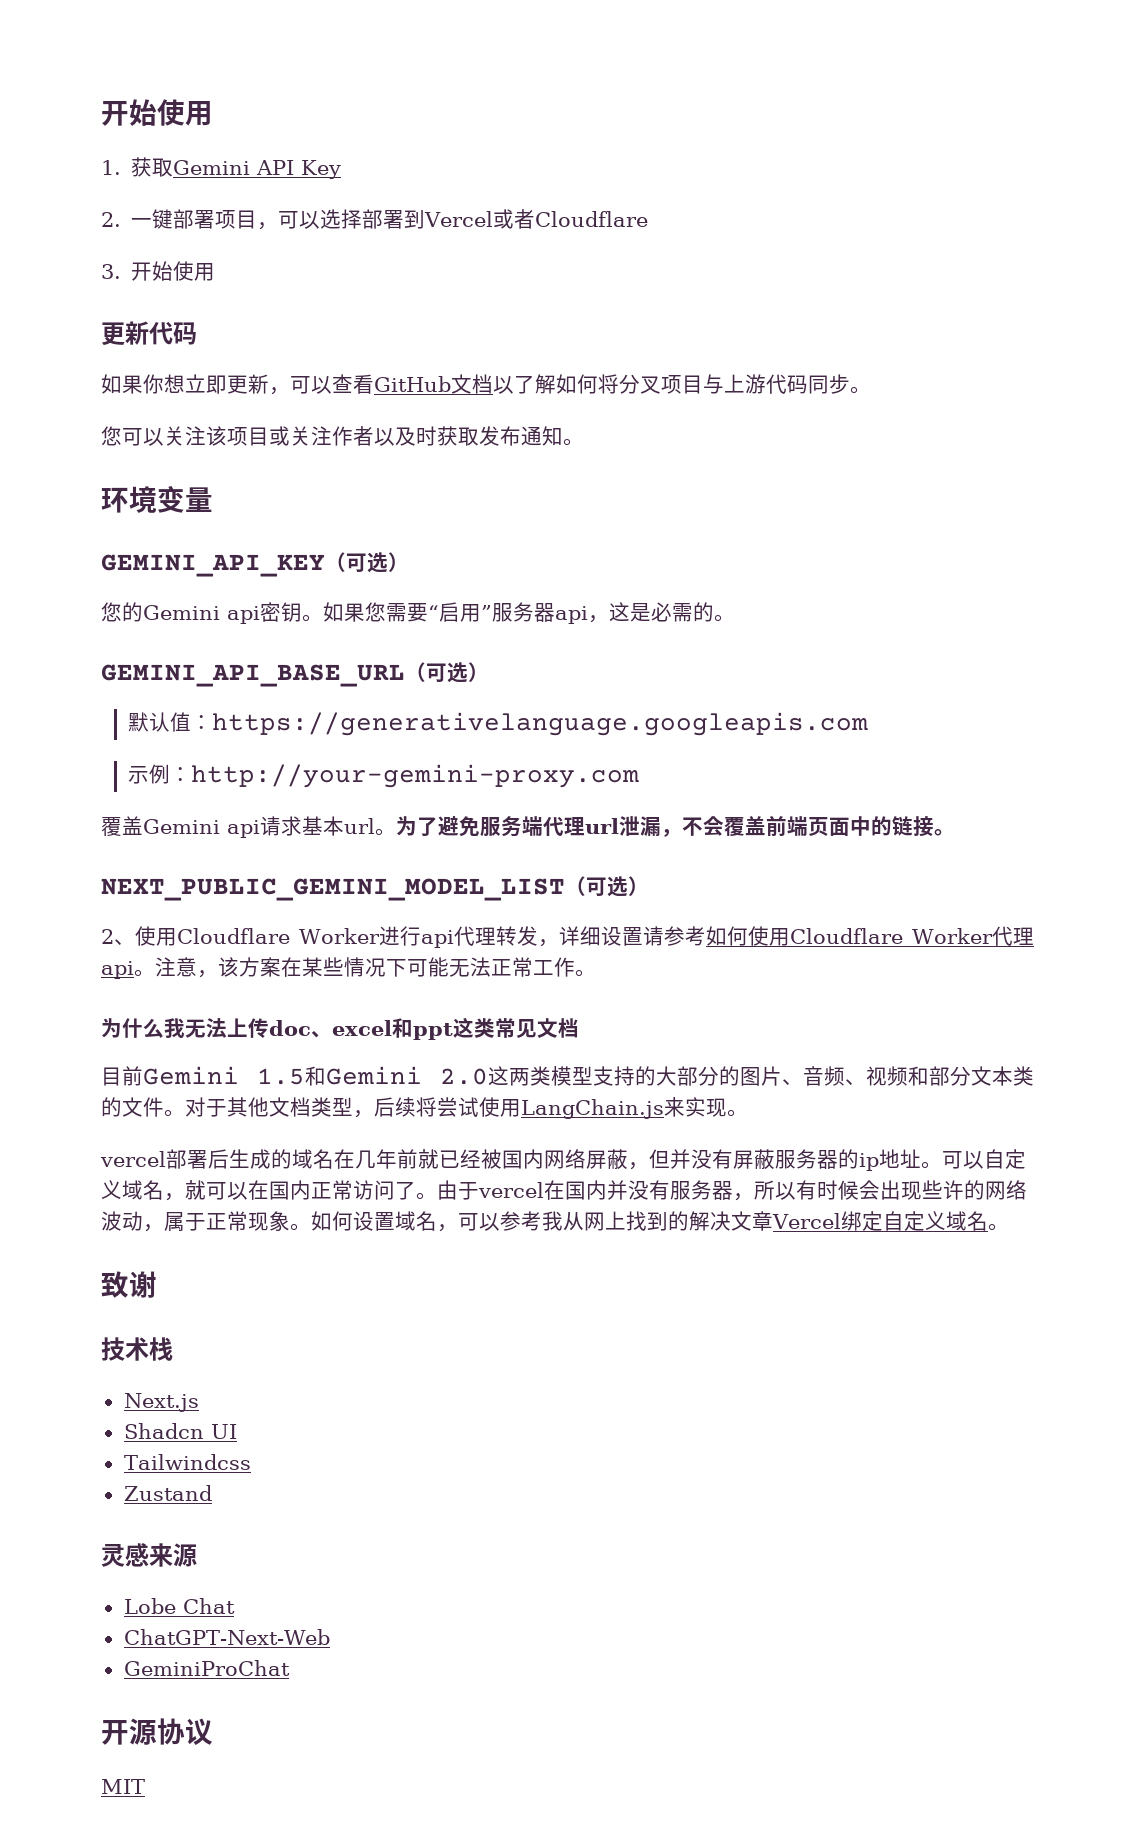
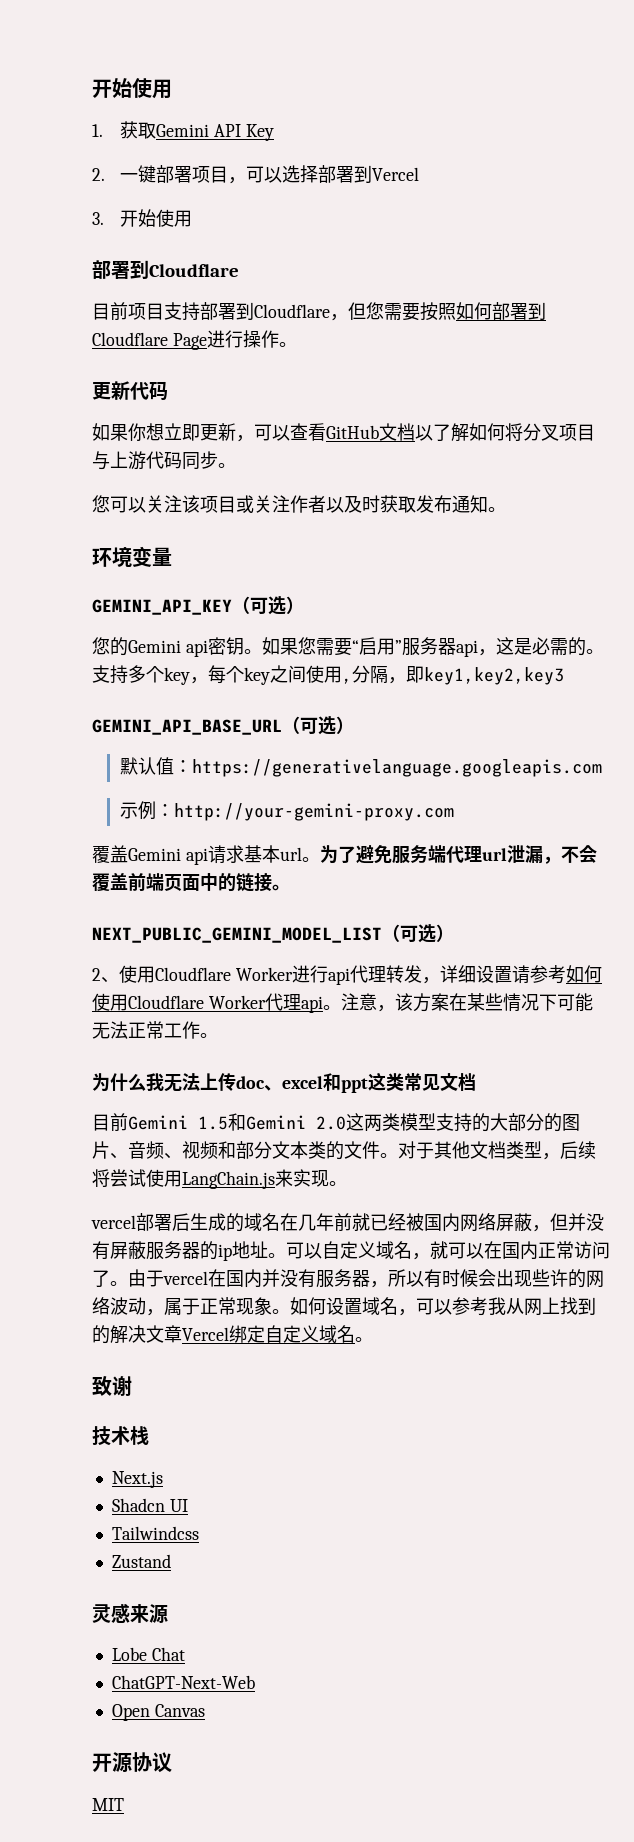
[493,209,649,229] 或者Cloudflare -> (419, 174) none
(216, 272) none -> [92,260,239,279] [92,302,546,321] [92,330,297,350] // 部署到Cloudflare // 目前项目支持部署到Cloudflare，但您需要按照如何部署到Cloudflare Page进行操作。
(735, 618) none -> [92,665,564,685] 支持多个key，每个key之间使用,分隔，即key1,key2,key3
[123,1660,290,1676] GeminiProChat -> [111,1704,205,1721] Open Canvas

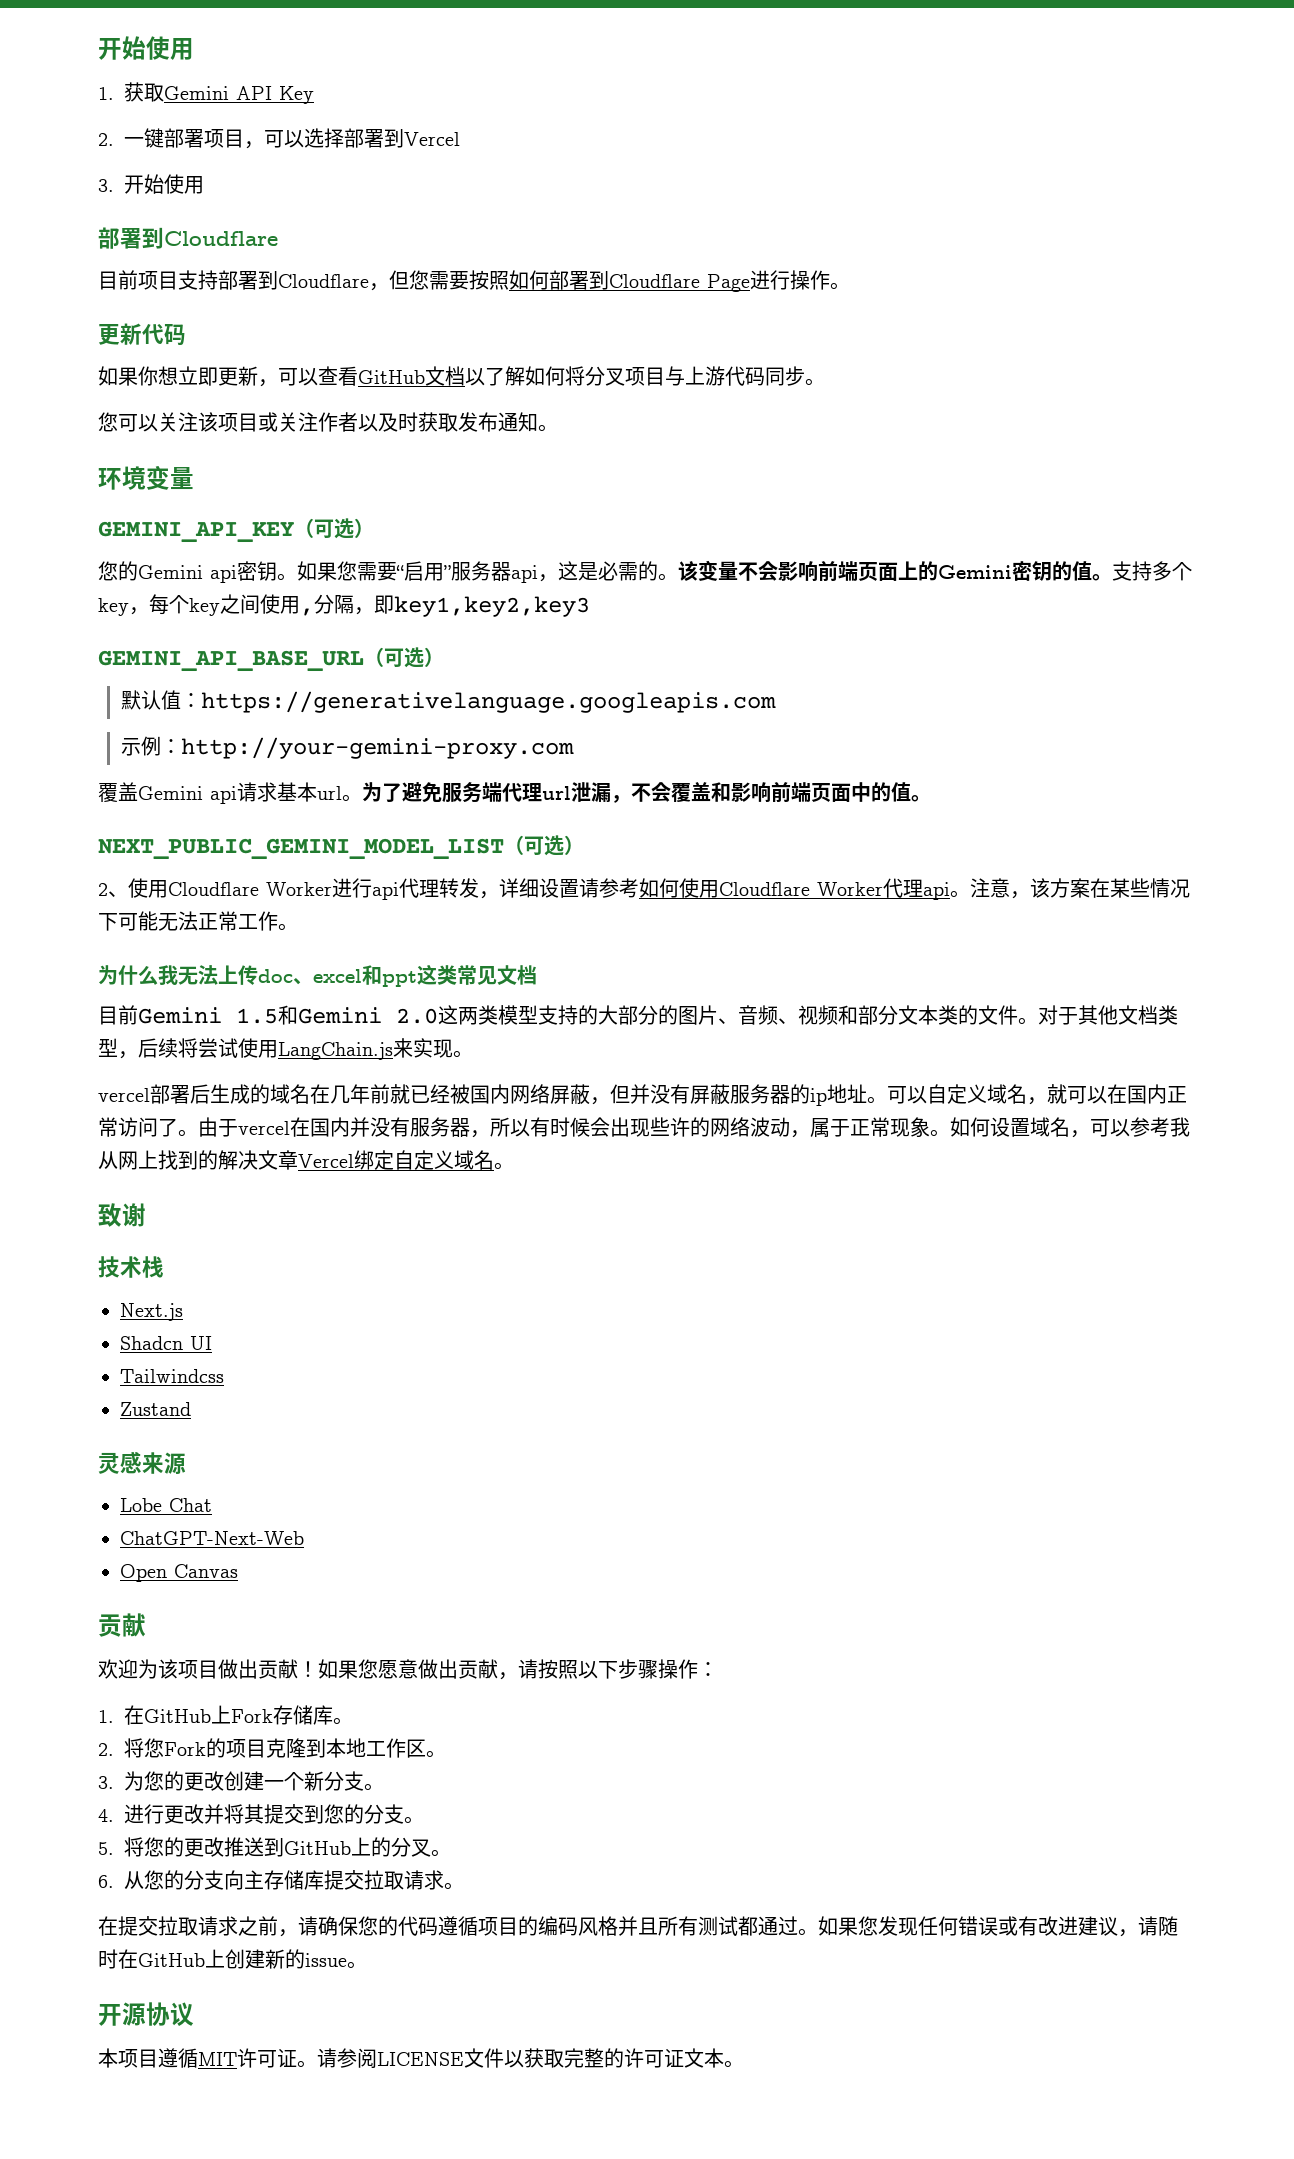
(604, 651) none -> [678,560,1112,582] 该变量不会影响前端页面上的Gemini密钥的值。
(128, 881) none -> [711,782,771,803] 和影响
[236,873,272,892] 链接 -> [891,782,911,802] 值
[92,1752,172,1773] [92,1798,124,1811] 开源协议 // MIT -> [98,1613,146,1637] [98,1659,718,1680] [98,1705,353,1725] [98,1738,446,1758] [98,1771,384,1791] [98,1804,424,1824] [98,1837,451,1857] [98,1870,464,1890] [98,1916,1178,1937] [98,1949,367,1969] [98,2002,194,2027] [98,2048,744,2068] 贡献 // 欢迎为该项目做出贡献！如果您愿意做出贡献，请按照以下步骤操作： // 1.在GitHub上Fork存储库。 // 2.将您Fork的项目克隆到本地工作区。 // 3.为您的更改创建一个新分支。 // 4.进行更改并将其提交到您的分支。 // 5.将您的更改推送到GitHub上的分叉。 // 6.从您的分支向主存储库提交拉取请求。 // 在提交拉取请求之前，请确保您的代码遵循项目的编码风格并且所有测试都通过。如果您发现任何错误或有改进建议，请随时在GitHub上创建新的issue。 // 开源协议 // 本项目遵循MIT许可证。请参阅LICENSE文件以获取完整的许可证文本。

